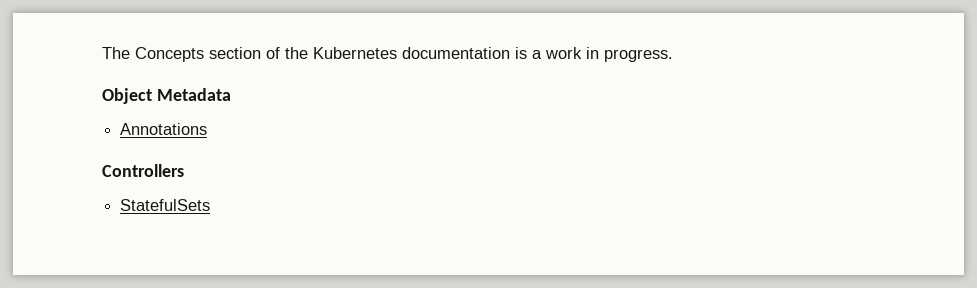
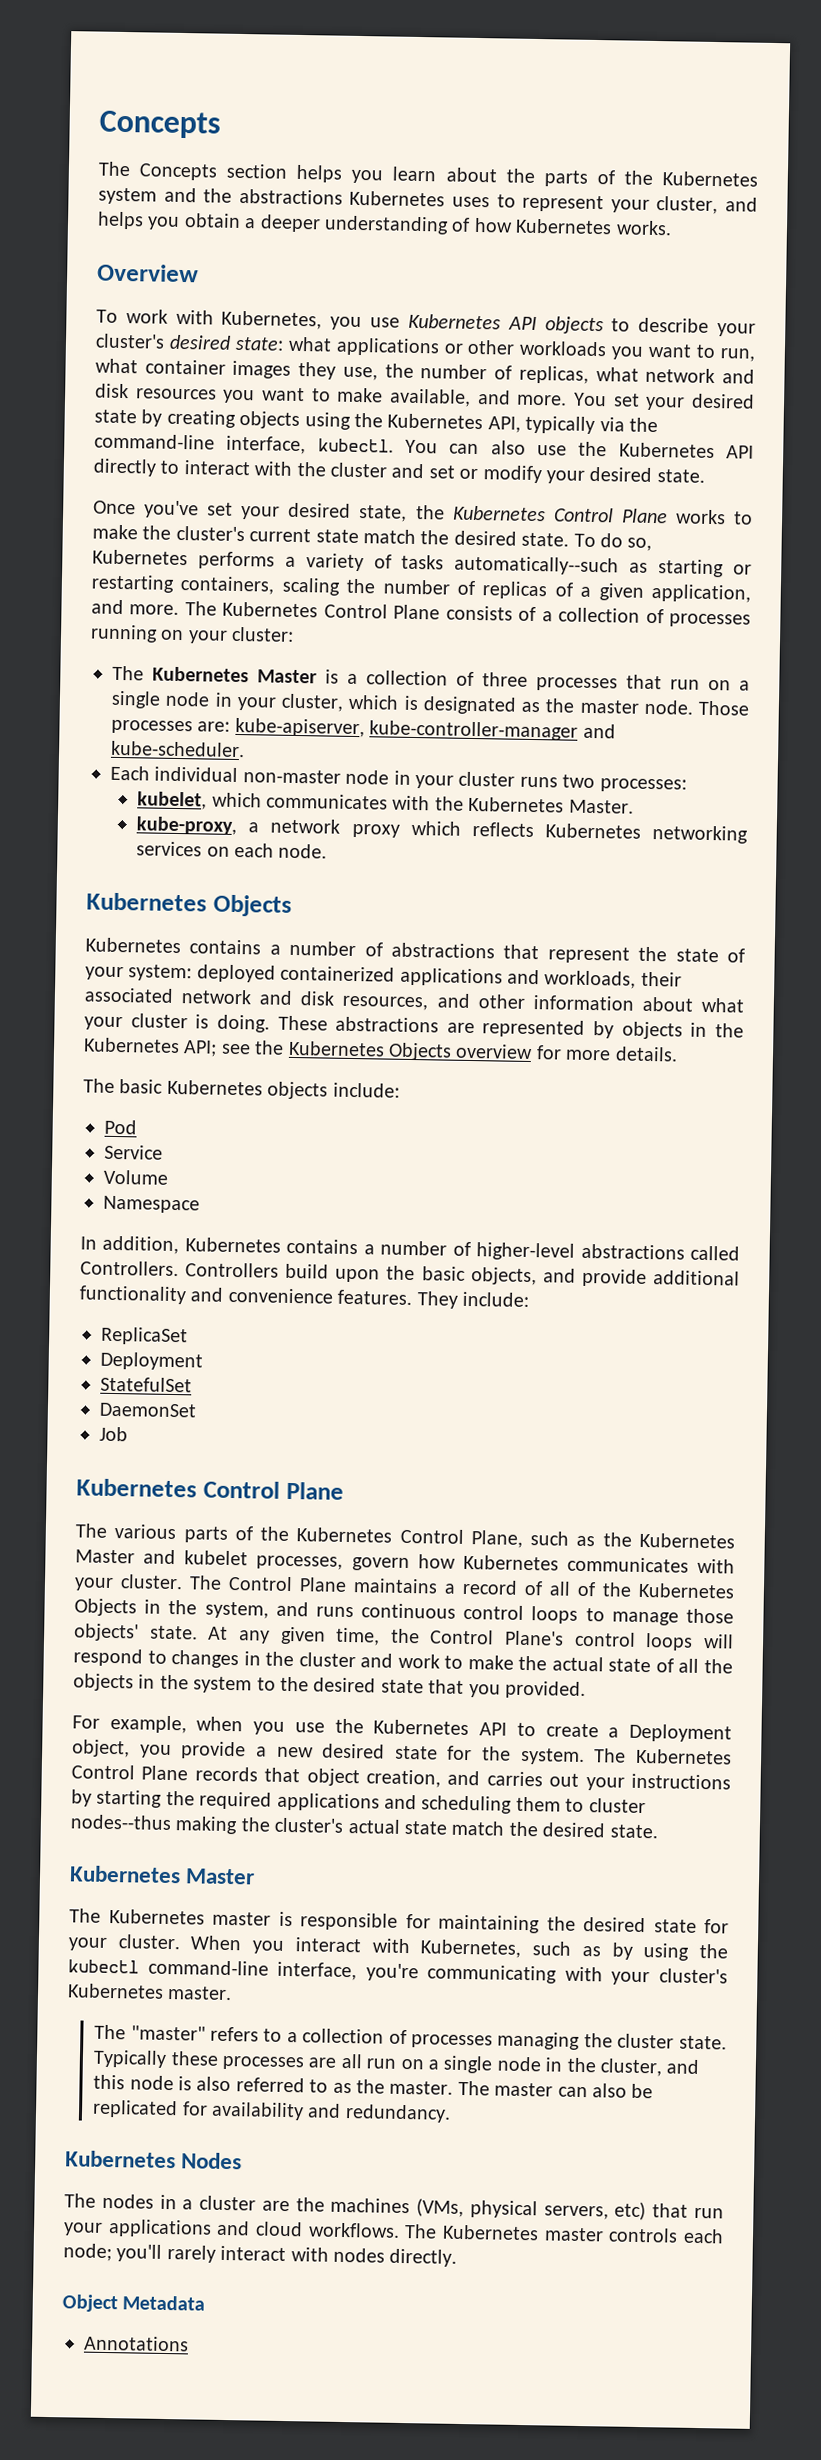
(102, 53) none -> [99,110,221,139] Concepts //
[266,47,673,62] of the Kubernetes documentation is a work in progress. -> [296,164,759,187] [98,187,759,215] [97,211,672,236] [97,263,199,283] [96,309,757,337] [95,333,755,362] [95,358,756,384] [95,383,755,411] [94,409,658,435] [94,433,754,459] [93,458,705,484] [93,500,754,525] [92,524,653,551] [92,549,753,578] [91,574,751,603] [91,599,751,628] [90,624,295,644] [112,665,750,692] [111,690,749,716] [111,717,616,741] [111,740,245,758] [110,765,687,793] [137,791,634,814] [136,816,748,844] [136,841,328,859] [86,892,292,917] [85,937,745,964] [85,964,682,989] [84,987,744,1013] [84,1013,744,1040] [83,1037,678,1062] [83,1078,400,1100] [104,1119,137,1135] [104,1144,163,1160] [103,1169,168,1185] [103,1195,200,1214] [80,1235,741,1261] [80,1260,740,1287] [79,1285,529,1309] [101,1326,188,1346] [100,1351,203,1371] [100,1376,192,1393] [99,1402,197,1418] [99,1426,128,1442] [76,1478,344,1500] [75,1523,735,1549] [75,1549,735,1574] [74,1574,735,1599] [74,1598,734,1626] [74,1623,734,1651] [73,1648,733,1674] [73,1673,586,1700] [72,1714,733,1743] [72,1739,732,1766] [71,1764,731,1791] [71,1789,646,1814] [70,1814,658,1839] [69,1865,256,1885] [69,1908,729,1934] [68,1934,729,1961] [68,1959,728,1986] [67,1983,233,2001] [94,2024,727,2050] [93,2049,700,2077] [93,2074,654,2099] [92,2099,451,2123] [65,2150,243,2170] [64,2193,724,2221] [63,2219,724,2244] [63,2243,458,2267] helps you learn about the parts of the Kubernetes system and the abstractions Kubernetes uses to represent your cluster, and helps you obtain a deeper understanding of how Kubernetes works. // Overview // To work with Kubernetes, you use Kubernetes API objects to describe your cluster's desired state: what applications or other workloads you want to run, what container images they use, the number of replicas, what network and disk resources you want to make available, and more. You set your desired state by creating objects using the Kubernetes API, typically via the command-line interface, kubectl. You can also use the Kubernetes API directly to interact with the cluster and set or modify your desired state. // Once you've set your desired state, the Kubernetes Control Plane works to make the cluster's current state match the desired state. To do so, Kubernetes performs a variety of tasks automatically--such as starting or restarting containers, scaling the number of replicas of a given application, and more. The Kubernetes Control Plane consists of a collection of processes running on your cluster: // The Kubernetes Master is a collection of three processes that run on a single node in your cluster, which is designated as the master node. Those processes are: kube-apiserver, kube-controller-manager and kube-scheduler. // Each individual non-master node in your cluster runs two processes: // kubelet, which communicates with the Kubernetes Master. // kube-proxy, a network proxy which reflects Kubernetes networking services on each node. // Kubernetes Objects // Kubernetes contains a number of abstractions that represent the state of your system: deployed containerized applications and workloads, their associated network and disk resources, and other information about what your cluster is doing. These abstractions are represented by objects in the Kubernetes API; see the Kubernetes Objects overview for more details. // The basic Kubernetes objects include: // Pod // Service // Volume // Namespace // In addition, Kubernetes contains a number of higher-level abstractions called Controllers. Controllers build upon the basic objects, and provide additional functionality and convenience features. They include: // ReplicaSet // Deployment // StatefulSet // DaemonSet // Job // Kubernetes Control Plane // The various parts of the Kubernetes Control Plane, such as the Kubernetes Master and kubelet processes, govern how Kubernetes communicates with your cluster. The Control Plane maintains a record of all of the Kubernetes Objects in the system, and runs continuous control loops to manage those objects' state. At any given time, the Control Plane's control loops will respond to changes in the cluster and work to make the actual state of all the objects in the system to the desired state that you provided. // For example, when you use the Kubernetes API to create a Deployment object, you provide a new desired state for the system. The Kubernetes Control Plane records that object creation, and carries out your instructions by starting the required applications and scheduling them to cluster nodes--thus making the cluster's actual state match the desired state. // Kubernetes Master // The Kubernetes master is responsible for maintaining the desired state for your cluster. When you interact with Kubernetes, such as by using the kubectl command-line interface, you're communicating with your cluster's Kubernetes master. // The "master" refers to a collection of processes managing the cluster state. Typically these processes are all run on a single node in the cluster, and this node is also referred to as the master. The master can also be replicated for availability and redundancy. // Kubernetes Nodes // The nodes in a cluster are the machines (VMs, physical servers, etc) that run your applications and cloud workflows. The Kubernetes master controls each node; you'll rarely interact with nodes directly.
[102,164,184,177] [120,199,211,211] // Controllers // StatefulSets -> (189, 2343) none

